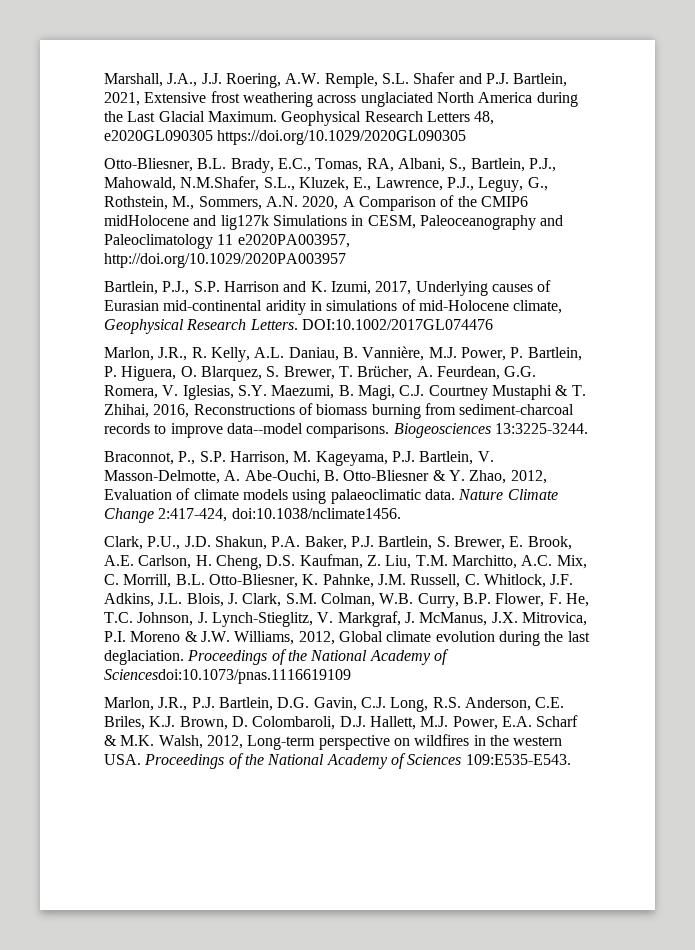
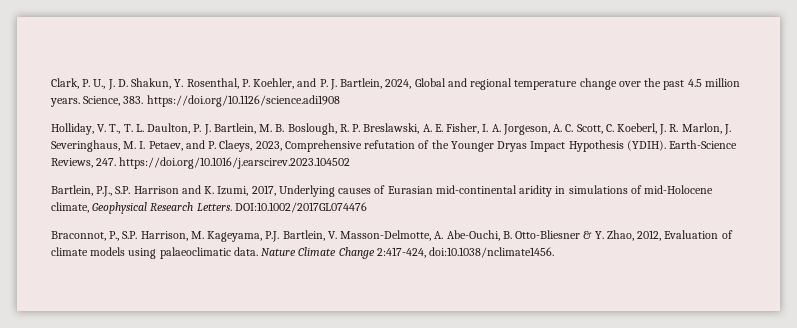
[104,72,568,88] [104,91,578,107] [104,111,495,126] [104,130,467,145] [104,158,556,173] [104,176,548,192] [104,195,528,211] [104,215,564,230] [104,234,350,249] [104,253,346,268] Marshall, J.A., J.J. Roering, A.W. Remple, S.L. Shafer and P.J. Bartlein, 2021, Extensive frost weathering across unglaciated North America during the Last Glacial Maximum. Geophysical Research Letters 48, e2020GL090305 https://doi.org/10.1029/2020GL090305 // Otto-Bliesner, B.L. Brady, E.C., Tomas, RA, Albani, S., Bartlein, P.J., Mahowald, N.M.Shafer, S.L., Kluzek, E., Lawrence, P.J., Leguy, G., Rothstein, M., Sommers, A.N. 2020, A Comparison of the CMIP6 midHolocene and lig127k Simulations in CESM, Paleoceanography and Paleoclimatology 11 e2020PA003957, http://doi.org/10.1029/2020PA003957 -> [51,78,740,90] [50,95,340,107] [51,123,731,135] [51,140,738,152] [51,157,351,169] Clark, P. U., J. D. Shakun, Y. Rosenthal, P. Koehler, and P. J. Bartlein, 2024, Global and regional temperature change over the past 4.5 million years. Science, 383. https://doi.org/10.1126/science.adi1908 // Holliday, V. T., T. L. Daulton, P. J. Bartlein, M. B. Boslough, R. P. Breslawski, A. E. Fisher, I. A. Jorgeson, A. C. Scott, C. Koeberl, J. R. Marlon, J. Severinghaus, M. I. Petaev, and P. Claeys, 2023, Comprehensive refutation of the Younger Dryas Impact Hypothesis (YDIH). Earth-Science Reviews, 247. https://doi.org/10.1016/j.earscirev.2023.104502
[104,346,582,362] [104,366,537,381] [104,385,586,400] [104,403,575,419] [104,423,588,438] // Marlon, J.R., R. Kelly, A.L. Daniau, B. Vannière, M.J. Power, P. Bartlein, P. Higuera, O. Blarquez, S. Brewer, T. Brücher, A. Feurdean, G.G. Romera, V. Iglesias, S.Y. Maezumi, B. Magi, C.J. Courtney Mustaphi & T. Zhihai, 2016, Reconstructions of biomass burning from sediment-charcoal records to improve data--model comparisons. Biogeosciences 13:3225-3244. -> (367, 207) none
[104,536,572,550] [104,554,587,570] [104,574,574,588] [104,593,589,608] [104,611,587,627] [104,631,590,646] [104,649,449,665] [104,669,351,684] [104,697,565,712] [104,715,579,730] [104,734,563,750] [104,753,571,769] // Clark, P.U., J.D. Shakun, P.A. Baker, P.J. Bartlein, S. Brewer, E. Brook, A.E. Carlson, H. Cheng, D.S. Kaufman, Z. Liu, T.M. Marchitto, A.C. Mix, C. Morrill, B.L. Otto-Bliesner, K. Pahnke, J.M. Russell, C. Whitlock, J.F. Adkins, J.L. Blois, J. Clark, S.M. Colman, W.B. Curry, B.P. Flower, F. He, T.C. Johnson, J. Lynch-Stieglitz, V. Markgraf, J. McManus, J.X. Mitrovica, P.I. Moreno & J.W. Williams, 2012, Global climate evolution during the last deglaciation. Proceedings of the National Academy of Sciencesdoi:10.1073/pnas.1116619109 // Marlon, J.R., P.J. Bartlein, D.G. Gavin, C.J. Long, R.S. Anderson, C.E. Briles, K.J. Brown, D. Colombaroli, D.J. Hallett, M.J. Power, E.A. Scharf & M.K. Walsh, 2012, Long-term perspective on wildfires in the western USA. Proceedings of the National Academy of Sciences 109:E535-E543. -> (555, 252) none

